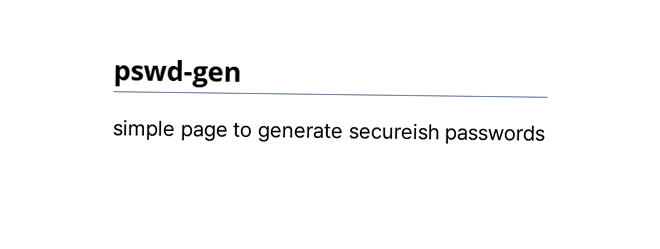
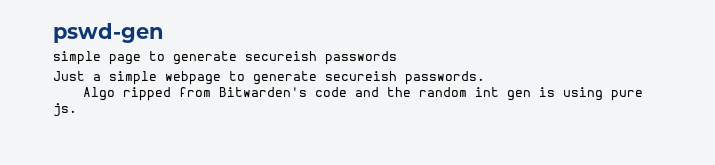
(547, 135) none -> [53,71,485,85] [83,87,644,101] [53,103,77,117] // Just a simple webpage to generate secureish passwords. // Algo ripped from Bitwarden's code and the random int gen is using pure js.

